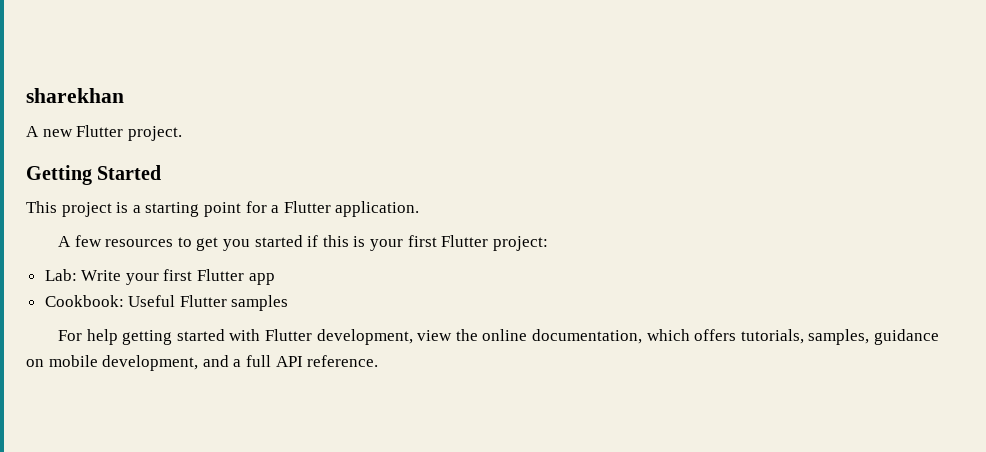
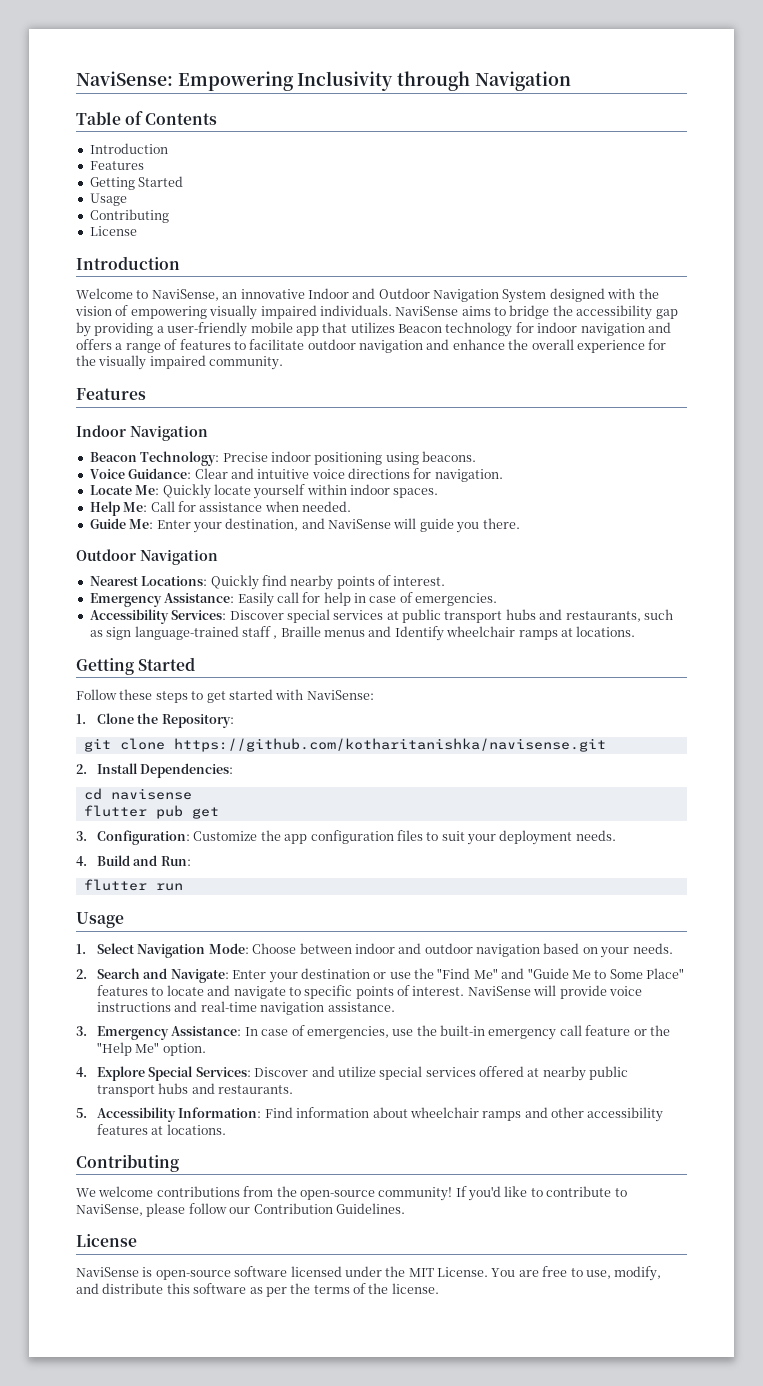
[26,88,124,103] [26,125,182,141] [26,165,162,185] [26,201,420,217] [58,235,548,251] [44,269,275,285] [44,295,289,311] [58,329,939,345] [26,355,379,371] sharekhan // A new Flutter project. // Getting Started // This project is a starting point for a Flutter application. // A few resources to get you started if this is your first Flutter project: // Lab: Write your first Flutter app // Cookbook: Useful Flutter samples // For help getting started with Flutter development, view the online documentation, which offers tutorials, samples, guidance on mobile development, and a full API reference. -> [76,71,571,91] [76,111,218,125] [89,143,168,154] [89,161,144,170] [89,176,184,190] [89,193,127,206] [89,209,169,223] [89,226,137,236] [76,256,180,270] [76,288,659,303] [75,305,678,320] [76,322,671,337] [76,339,667,353] [76,355,284,370] [76,388,146,400] [76,425,208,441] [89,451,476,466] [89,468,503,482] [89,484,439,499] [89,501,351,516] [89,518,520,533] [76,549,218,565] [89,575,446,590] [89,592,498,607] [89,609,673,624] [89,626,636,641] [76,657,196,675] [76,689,374,703] [76,713,234,728] [83,738,606,752] [76,763,234,778] [83,788,192,800] [83,805,219,819] [76,830,616,845] [76,855,191,866] [83,879,183,891] [76,912,124,928] [76,943,673,958] [76,968,685,983] [97,985,642,999] [97,1001,395,1015] [76,1025,670,1040] [97,1042,206,1056] [76,1066,629,1081] [97,1083,294,1097] [76,1107,664,1122] [97,1124,226,1135] [76,1154,179,1172] [76,1186,627,1201] [76,1203,405,1217] [76,1234,137,1247] [76,1266,662,1281] [76,1283,439,1297] NaviSense: Empowering Inclusivity through Navigation // Table of Contents // Introduction // Features // Getting Started // Usage // Contributing // License // Introduction // Welcome to NaviSense, an innovative Indoor and Outdoor Navigation System designed with the vision of empowering visually impaired individuals. NaviSense aims to bridge the accessibility gap by providing a user-friendly mobile app that utilizes Beacon technology for indoor navigation and offers a range of features to facilitate outdoor navigation and enhance the overall experience for the visually impaired community. // Features // Indoor Navigation // Beacon Technology: Precise indoor positioning using beacons. // Voice Guidance: Clear and intuitive voice directions for navigation. // Locate Me: Quickly locate yourself within indoor spaces. // Help Me: Call for assistance when needed. // Guide Me: Enter your destination, and NaviSense will guide you there. // Outdoor Navigation // Nearest Locations: Quickly find nearby points of interest. // Emergency Assistance: Easily call for help in case of emergencies. // Accessibility Services: Discover special services at public transport hubs and restaurants, such as sign language-trained staff , Braille menus and Identify wheelchair ramps at locations. // Getting Started // Follow these steps to get started with NaviSense: // 1. Clone the Repository: // git clone https://github.com/kotharitanishka/navisense.git // 2. Install Dependencies: // cd navisense // flutter pub get // 3. Configuration: Customize the app configuration files to suit your deployment needs. // 4. Build and Run: // flutter run // Usage // 1. Select Navigation Mode: Choose between indoor and outdoor navigation based on your needs. // 2. Search and Navigate: Enter your destination or use the "Find Me" and "Guide Me to Some Place" features to locate and navigate to specific points of interest. NaviSense will provide voice instructions and real-time navigation assistance. // 3. Emergency Assistance: In case of emergencies, use the built-in emergency call feature or the "Help Me" option. // 4. Explore Special Services: Discover and utilize special services offered at nearby public transport hubs and restaurants. // 5. Accessibility Information: Find information about wheelchair ramps and other accessibility features at locations. // Contributing // We welcome contributions from the open-source community! If you'd like to contribute to NaviSense, please follow our Contribution Guidelines. // License // NaviSense is open-source software licensed under the MIT License. You are free to use, modify, and distribute this software as per the terms of the license.

